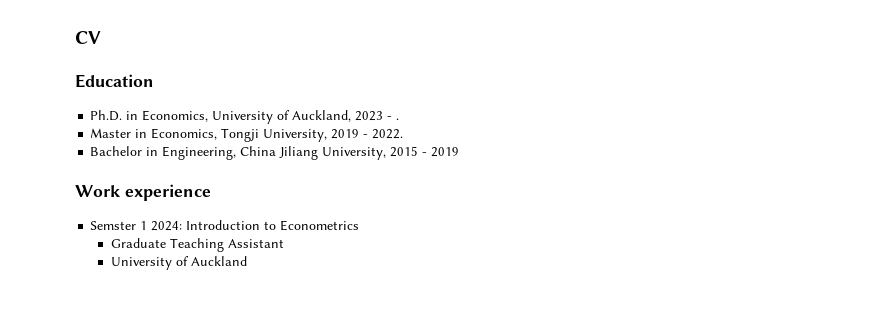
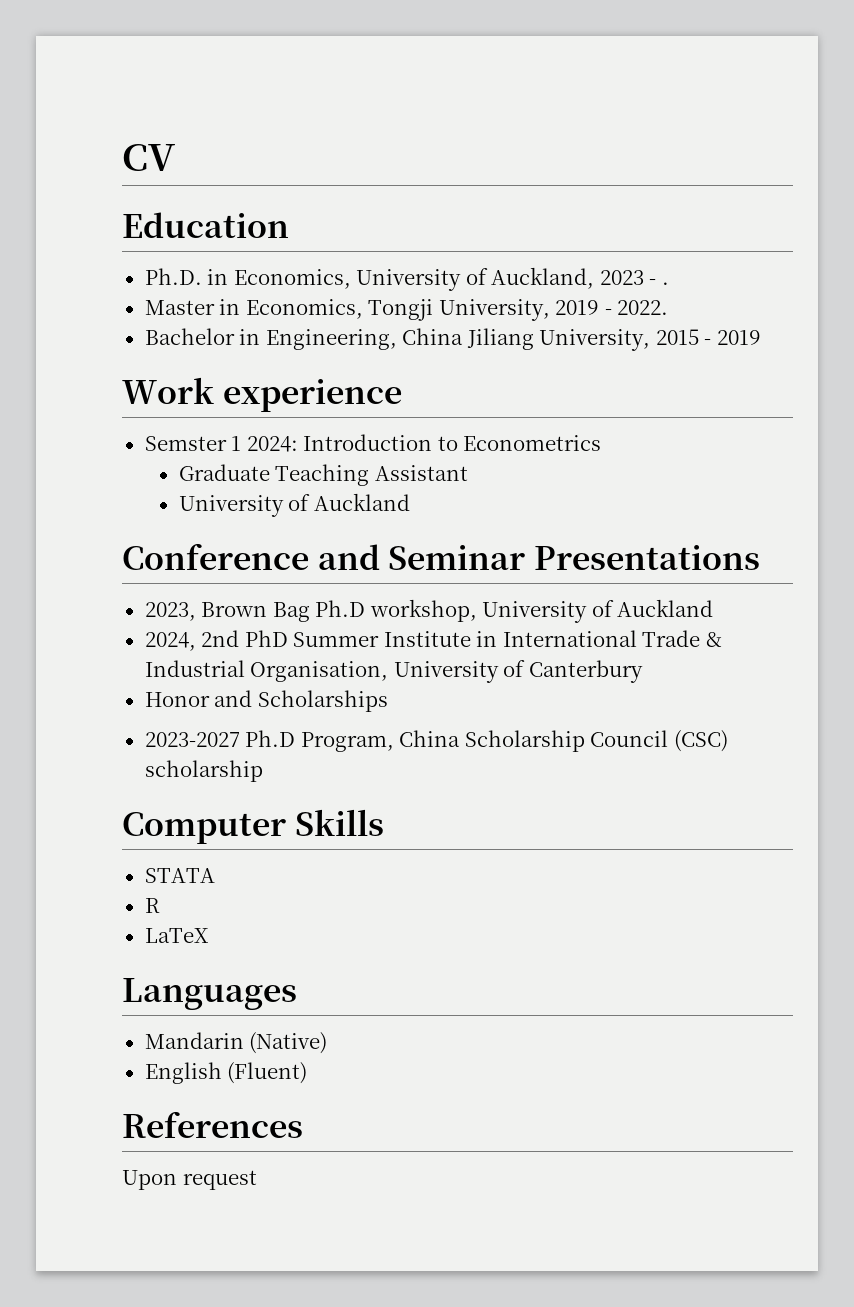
(247, 261) none -> [122,543,760,570] [144,599,714,623] [144,630,722,651] [144,660,643,683] [144,690,388,712] [144,730,728,752] [144,760,263,782] [122,809,384,844] [144,868,215,883] [144,898,160,913] [144,928,209,943] [122,978,297,1010] [144,1032,328,1054] [144,1062,308,1084] [122,1111,303,1138] [122,1170,257,1190] // Conference and Seminar Presentations // 2023, Brown Bag Ph.D workshop, University of Auckland // 2024, 2nd PhD Summer Institute in International Trade & Industrial Organisation, University of Canterbury // Honor and Scholarships // 2023-2027 Ph.D Program, China Scholarship Council (CSC) scholarship // Computer Skills // STATA // R // LaTeX // Languages // Mandarin (Native) // English (Fluent) // References // Upon request

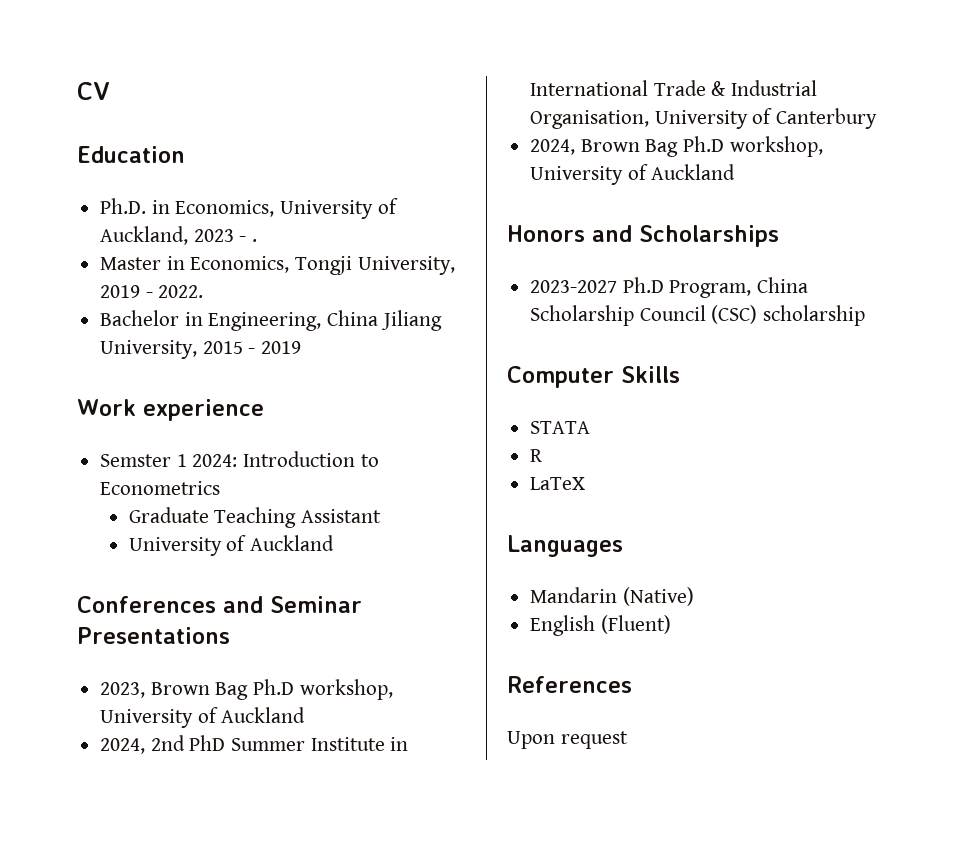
[122,543,309,570] Conference -> [77,596,216,613] Conferences
[144,692,210,707] Honor -> [530,136,823,157] [530,164,736,185] [507,225,585,242] 2024, Brown Bag Ph.D workshop, University of Auckland // Honors

